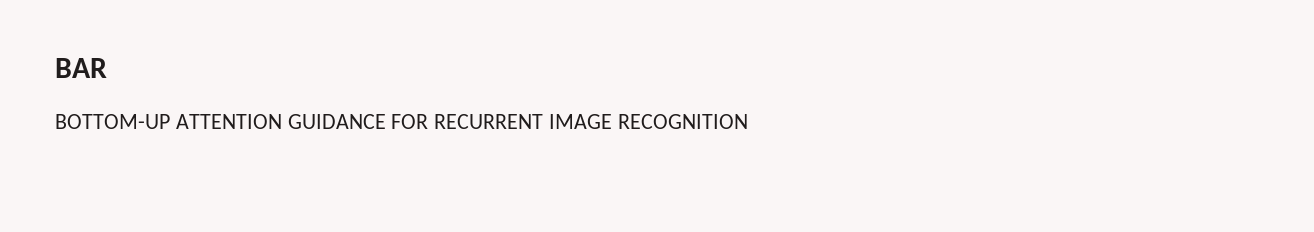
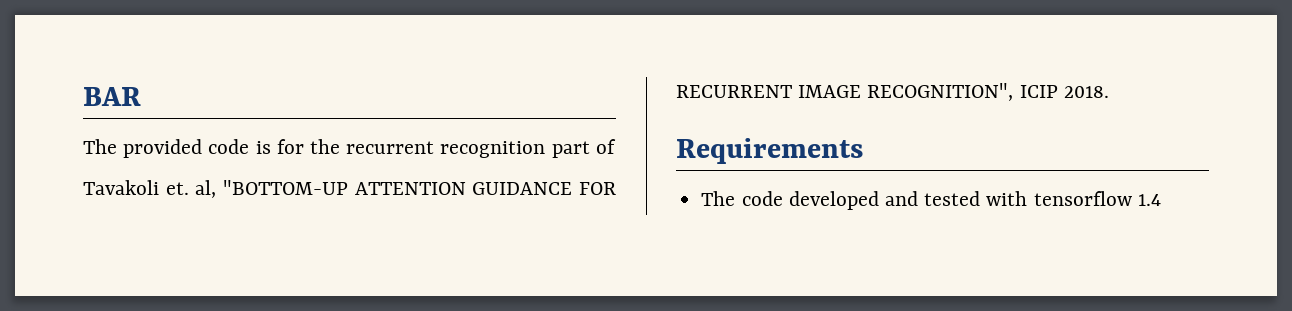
[55,114,170,129] BOTTOM-UP -> [83,139,616,158] [83,180,348,198] The provided code is for the recurrent recognition part of // Tavakoli et. al, "BOTTOM-UP
[617,114,748,129] RECOGNITION -> [867,83,1109,101] [676,138,863,164] [701,191,1161,210] RECOGNITION", ICIP 2018. // Requirements // The code developed and tested with tensorflow 1.4

